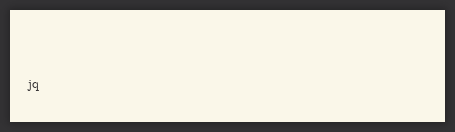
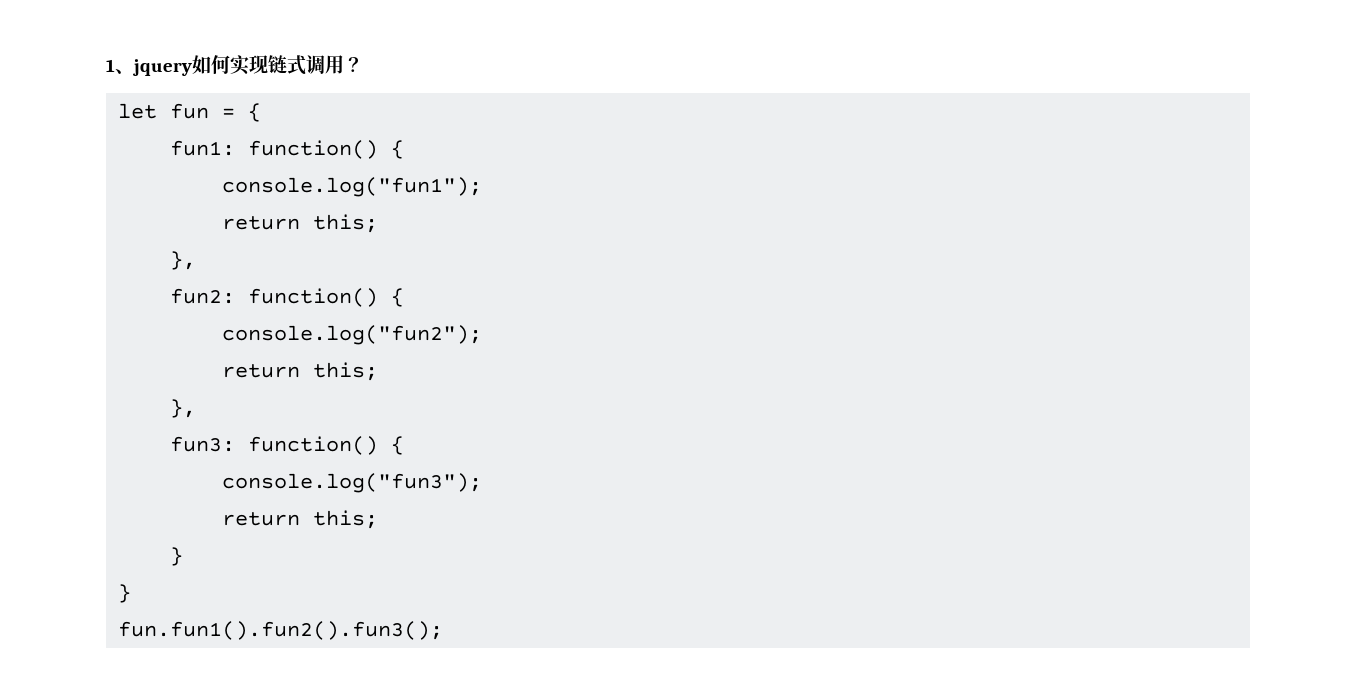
[27,80,39,91] jq -> [106,55,363,76] [118,103,261,122] [170,140,404,159] [222,177,482,197] [222,214,378,233] [170,251,196,270] [170,288,404,307] [222,325,482,345] [222,362,378,381] [170,399,196,418] [170,436,404,455] [222,473,482,493] [222,510,378,529] [170,547,183,566] [118,584,131,603] [118,621,443,640] 1、jquery如何实现链式调用？ // let fun = { // fun1: function() { // console.log("fun1"); // return this; // }, // fun2: function() { // console.log("fun2"); // return this; // }, // fun3: function() { // console.log("fun3"); // return this; // } // } // fun.fun1().fun2().fun3();

